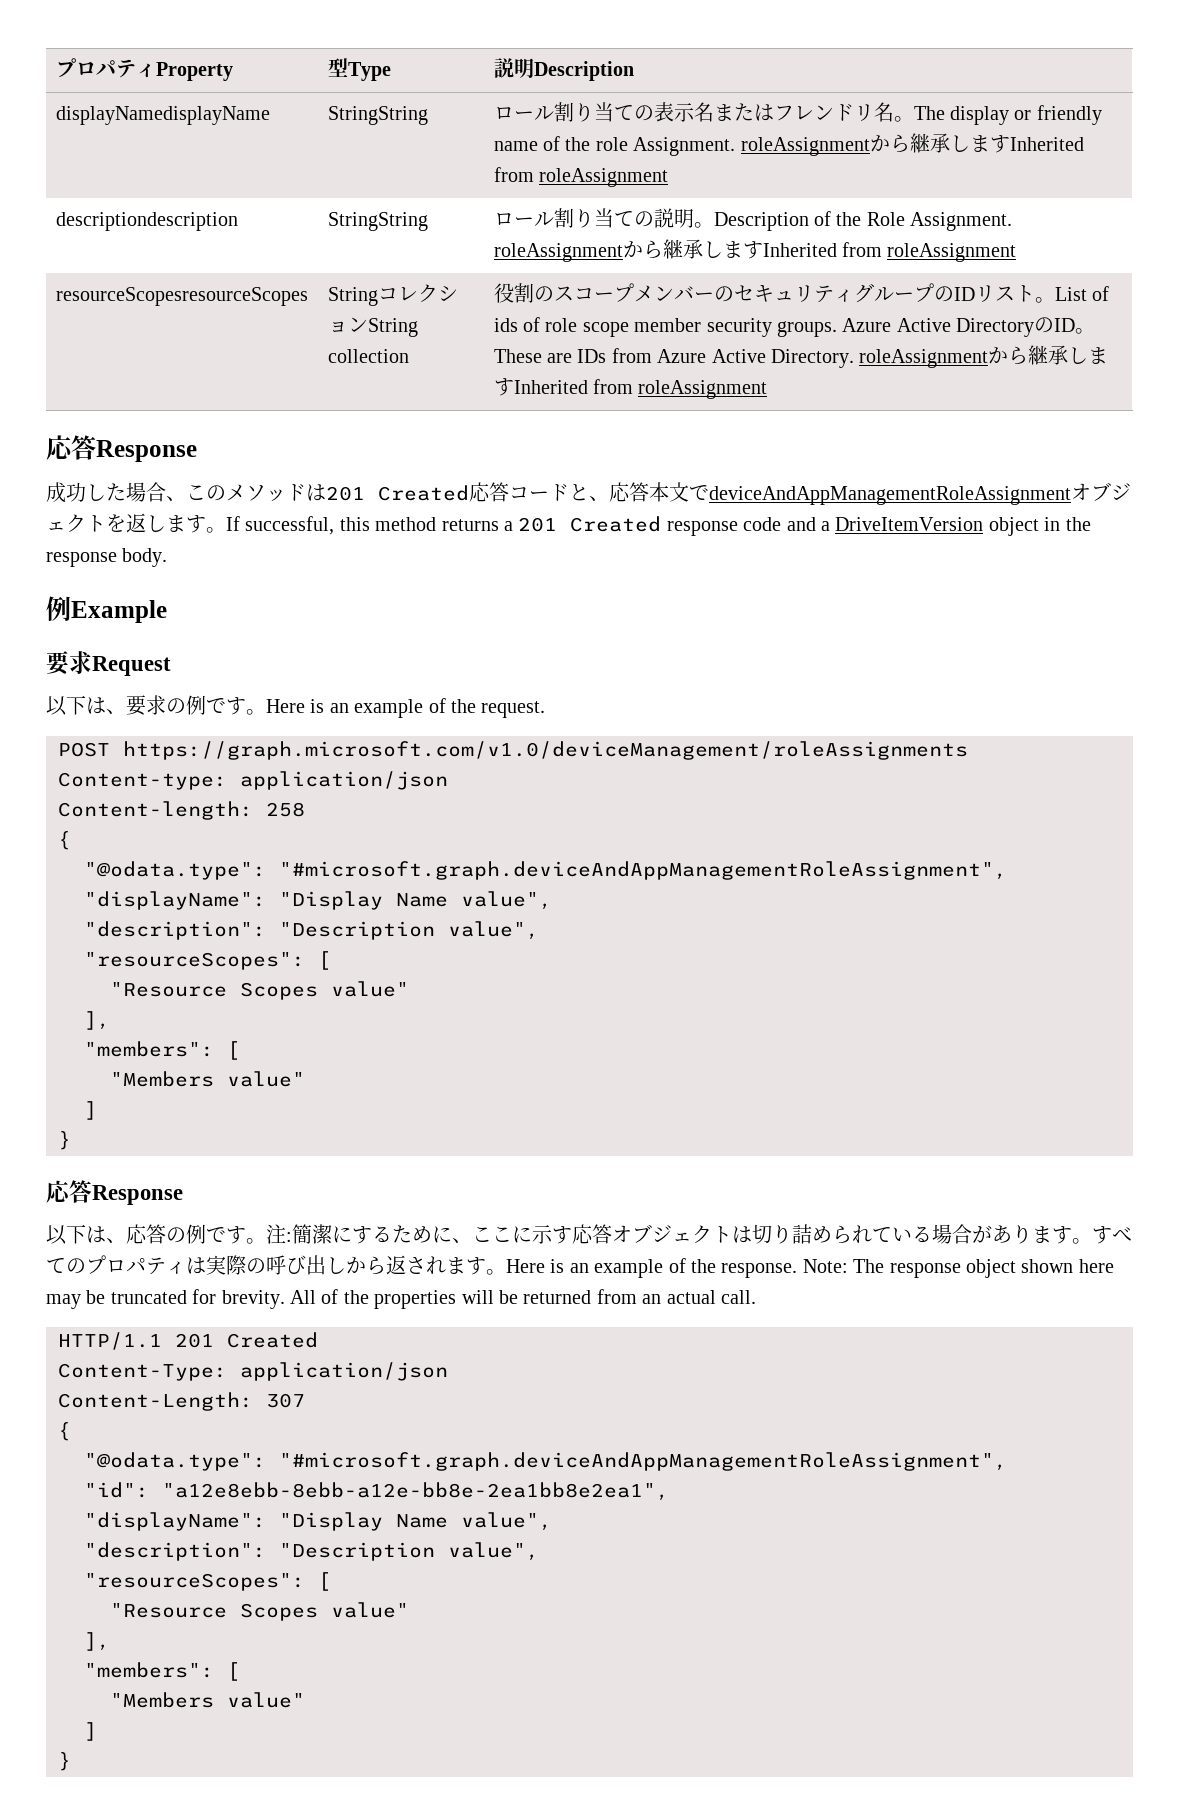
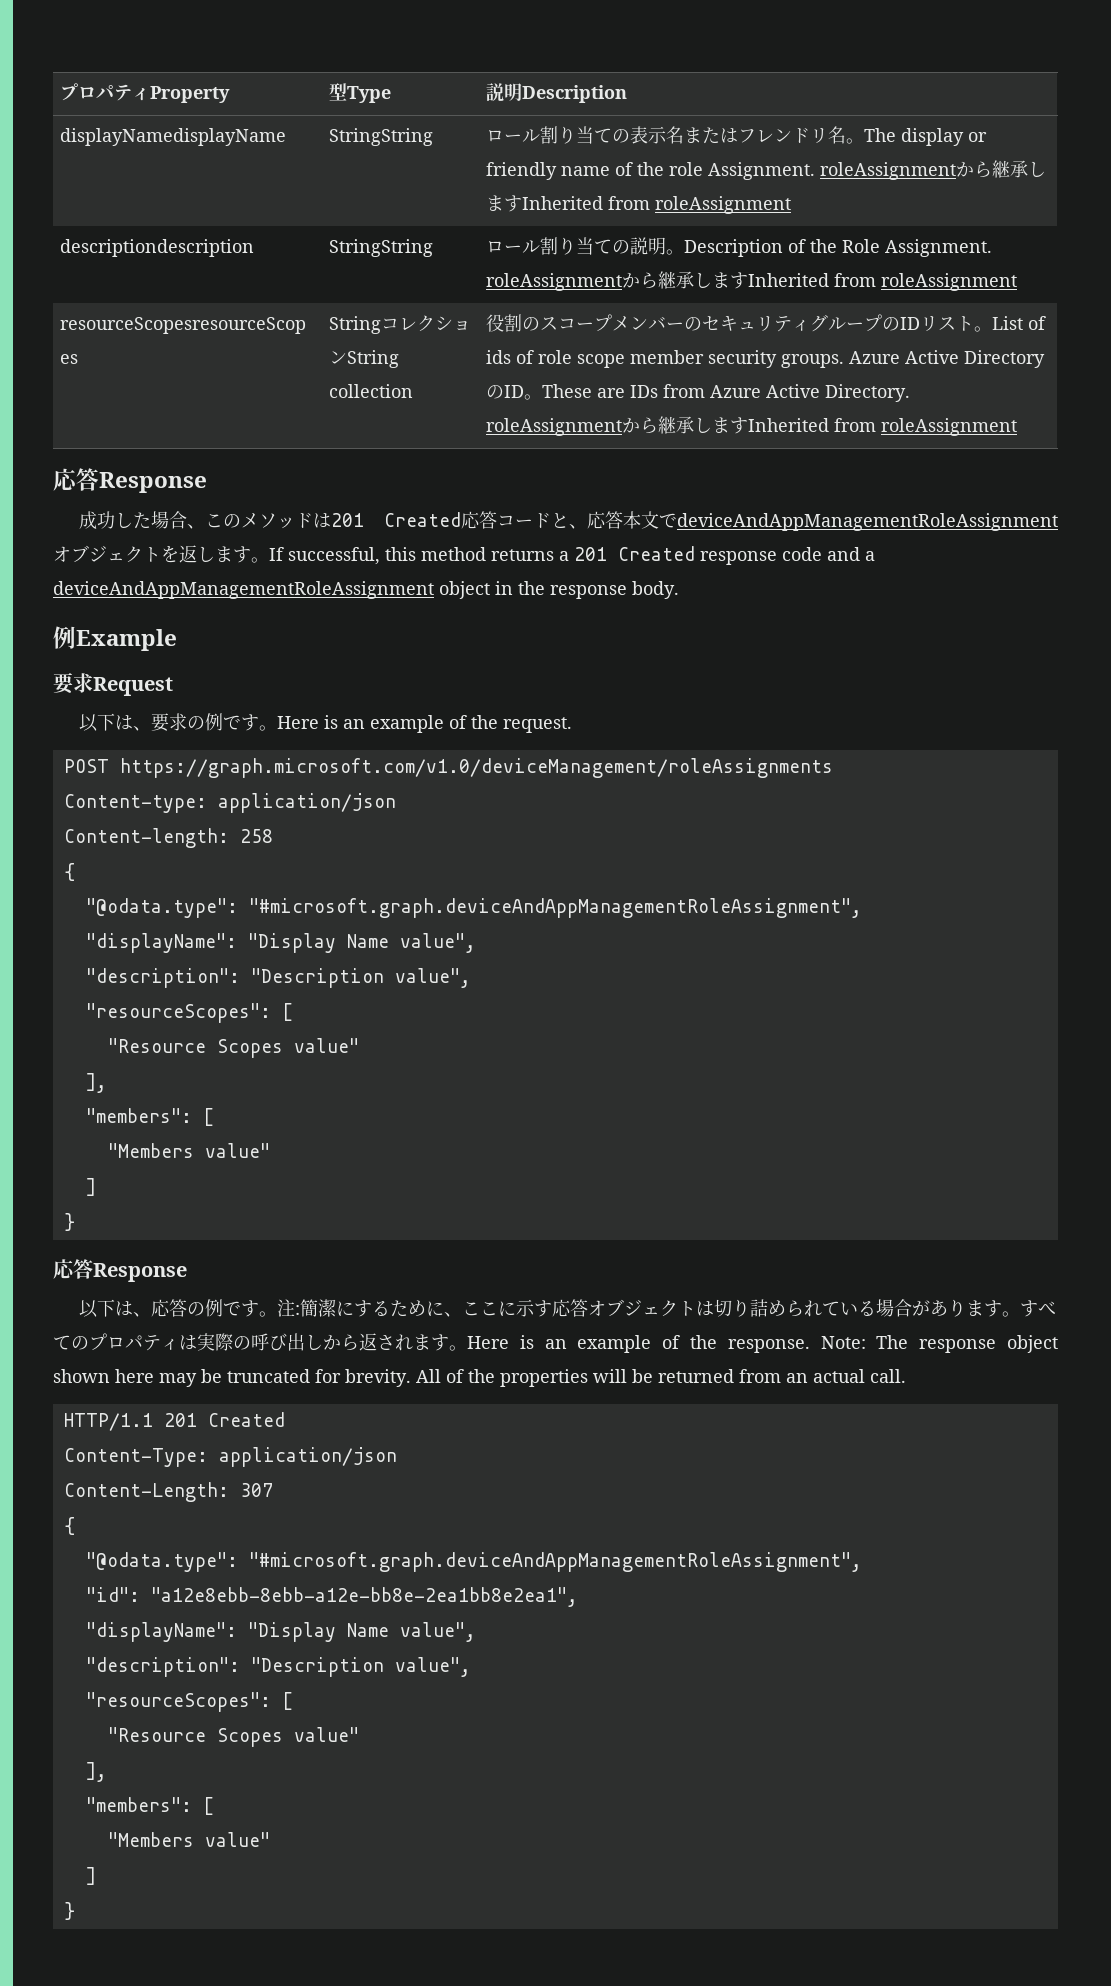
[835,517,984,531] DriveItemVersion -> [53,581,434,599] deviceAndAppManagementRoleAssignment

